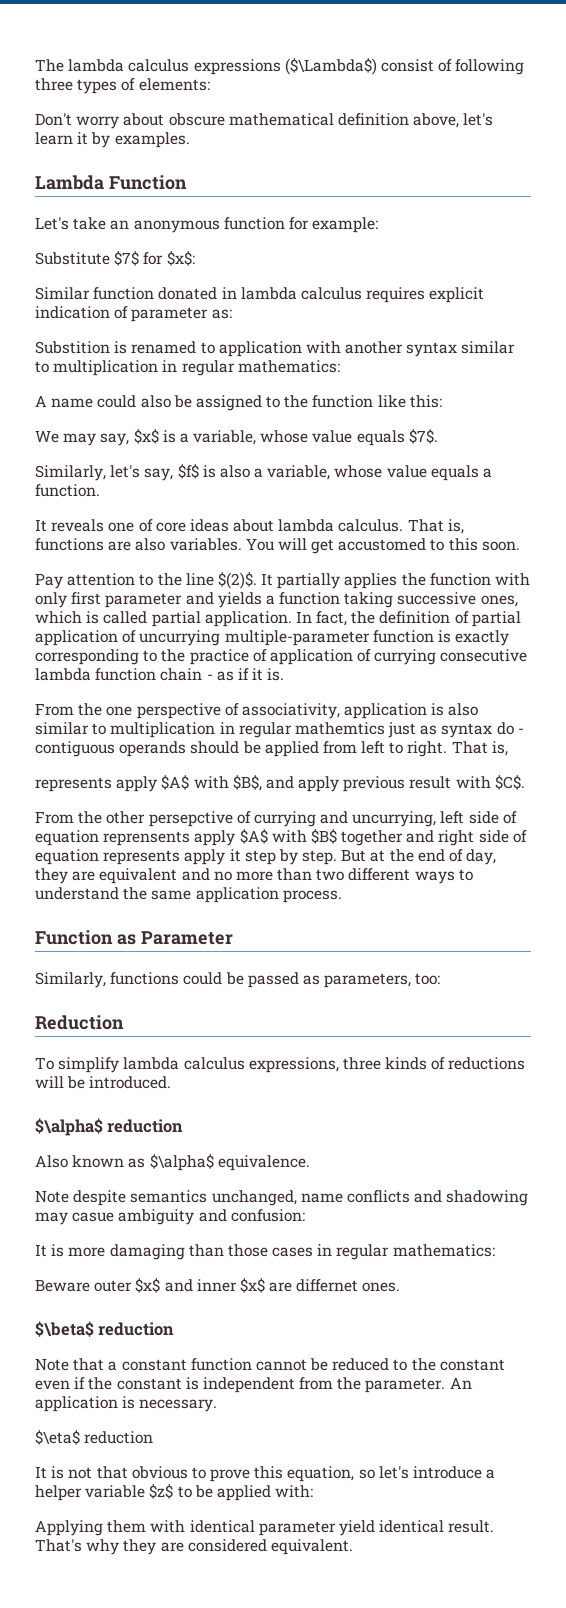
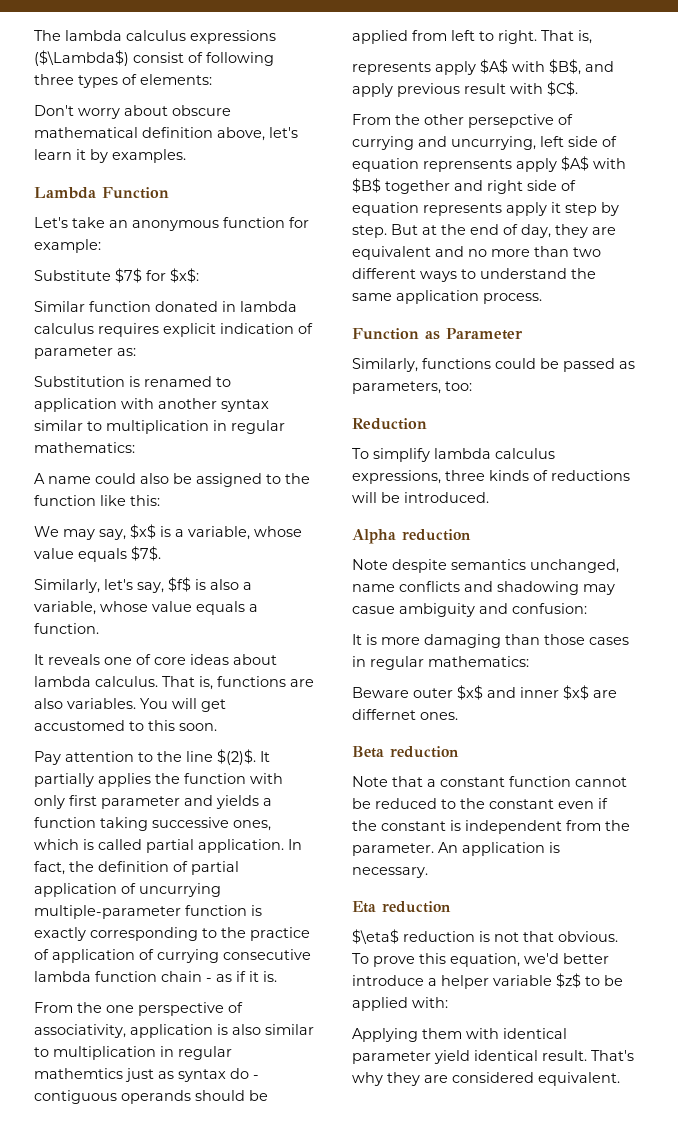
[35,341,110,354] Substition -> [34,376,125,387] Substitution
[35,1118,184,1136] [35,1154,310,1171] $\alpha$ reduction // Also known as $\alpha$ equivalence. -> [352,529,471,544] Alpha reduction
[35,1321,94,1337] $\beta$ -> [352,746,384,758] Beta
(218, 1405) none -> [352,901,451,913] // Eta reduction
[35,1466,47,1479] // It -> (475, 936) none
[131,1466,206,1479] obvious to -> [558,931,618,942] [352,953,369,964] obvious. To
[358,1466,409,1479] so let's -> [524,953,609,964] we'd better

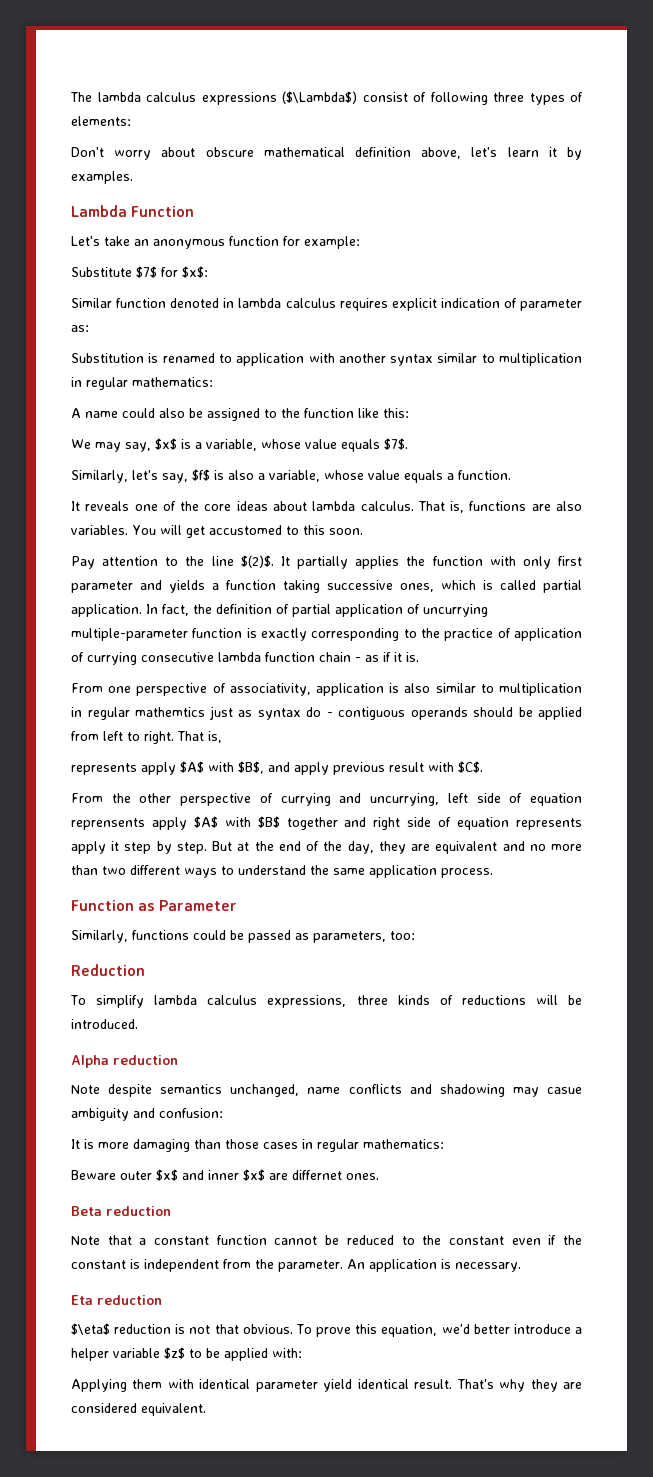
[155,301,218,312] donated -> [170,298,220,308] denoted
(151, 659) none -> [180,501,200,511] the
[77,1002,102,1013] the -> (103, 688) none
[468,114,554,128] persepctive -> [180,793,252,806] perspective
(518, 229) none -> [323,841,343,851] the

